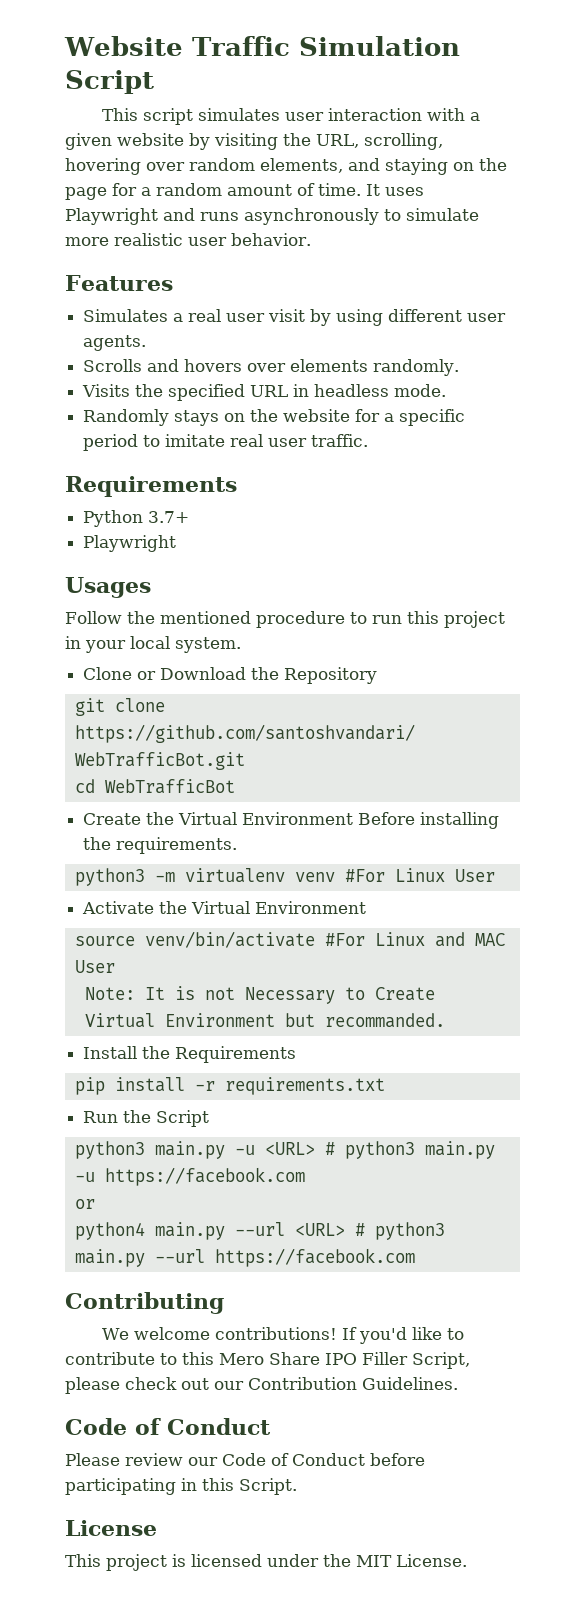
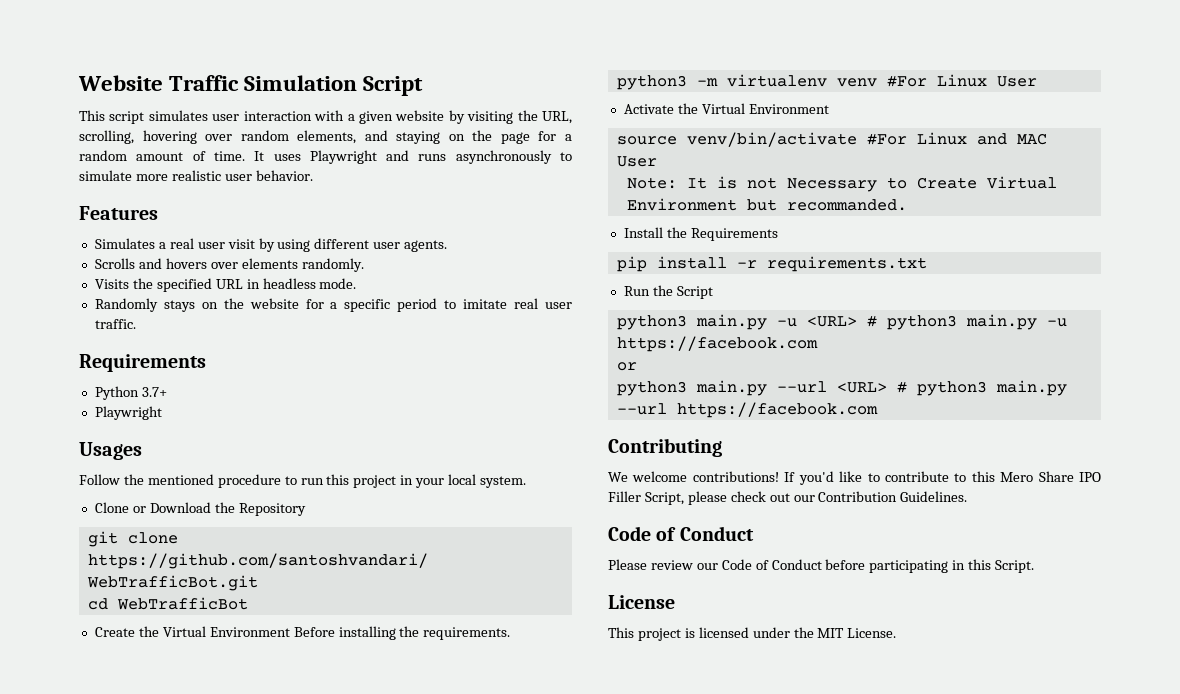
[74,1222,145,1240] python4 -> [616,381,687,396] python3

